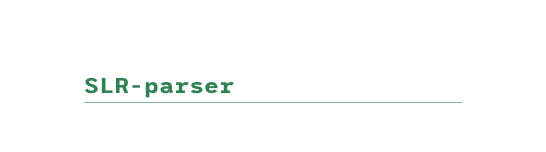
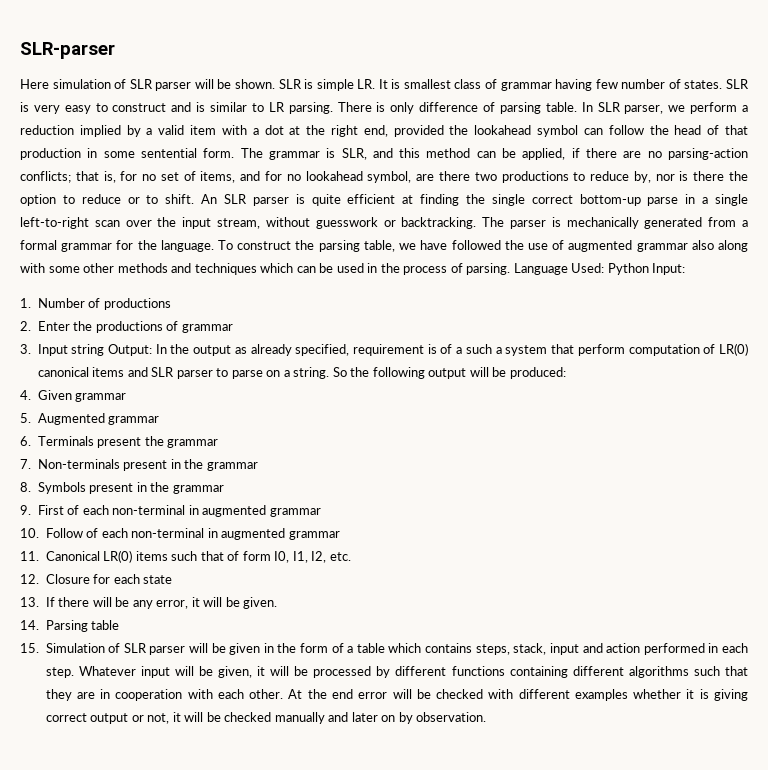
(234, 87) none -> [20,79,750,91] [20,102,748,114] [20,125,749,137] [20,148,748,160] [20,171,748,183] [20,194,748,206] [20,217,748,229] [20,240,749,252] [20,263,686,275] [20,298,171,310] [20,321,233,333] [20,343,749,356] [37,367,566,379] [20,390,127,402] [20,413,160,425] [20,436,219,448] [20,459,258,471] [20,482,224,494] [20,505,321,517] [20,528,340,540] [20,550,351,563] [20,574,173,584] [20,597,278,609] [20,620,120,632] [20,643,749,655] [45,666,748,678] [45,689,748,701] [45,712,487,724] // Here simulation of SLR parser will be shown. SLR is simple LR. It is smallest class of grammar having few number of states. SLR is very easy to construct and is similar to LR parsing. There is only difference of parsing table. In SLR parser, we perform a reduction implied by a valid item with a dot at the right end, provided the lookahead symbol can follow the head of that production in some sentential form. The grammar is SLR, and this method can be applied, if there are no parsing-action conflicts; that is, for no set of items, and for no lookahead symbol, are there two productions to reduce by, nor is there the option to reduce or to shift. An SLR parser is quite efficient at finding the single correct bottom-up parse in a single left-to-right scan over the input stream, without guesswork or backtracking. The parser is mechanically generated from a formal grammar for the language. To construct the parsing table, we have followed the use of augmented grammar also along with some other methods and techniques which can be used in the process of parsing. Language Used: Python Input: // 1. Number of productions // 2. Enter the productions of grammar // 3. Input string Output: In the output as already specified, requirement is of a such a system that perform computation of LR(0) canonical items and SLR parser to parse on a string. So the following output will be produced: // 4. Given grammar // 5. Augmented grammar // 6. Terminals present the grammar // 7. Non-terminals present in the grammar // 8. Symbols present in the grammar // 9. First of each non-terminal in augmented grammar // 10. Follow of each non-terminal in augmented grammar // 11. Canonical LR(0) items such that of form I0, I1, I2, etc. // 12. Closure for each state // 13. If there will be any error, it will be given. // 14. Parsing table // 15. Simulation of SLR parser will be given in the form of a table which contains steps, stack, input and action performed in each step. Whatever input will be given, it will be processed by different functions containing different algorithms such that they are in cooperation with each other. At the end error will be checked with different examples whether it is giving correct output or not, it will be checked manually and later on by observation.

